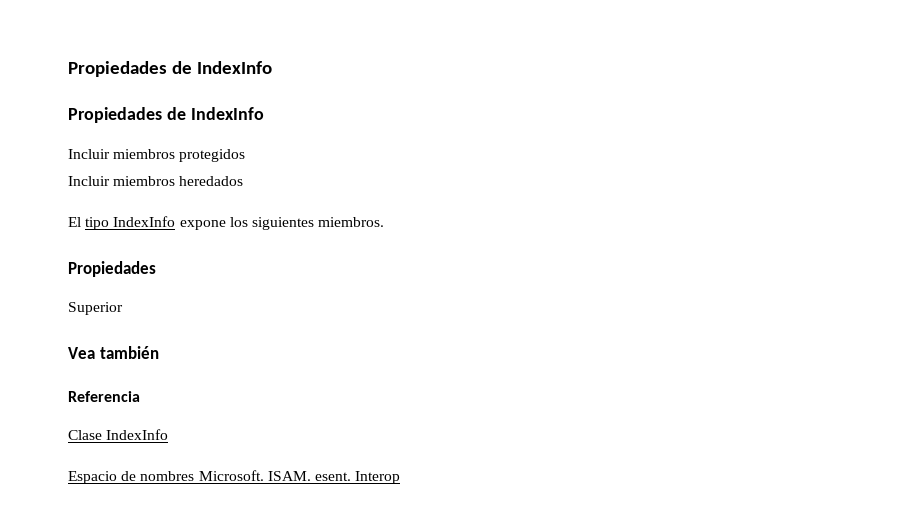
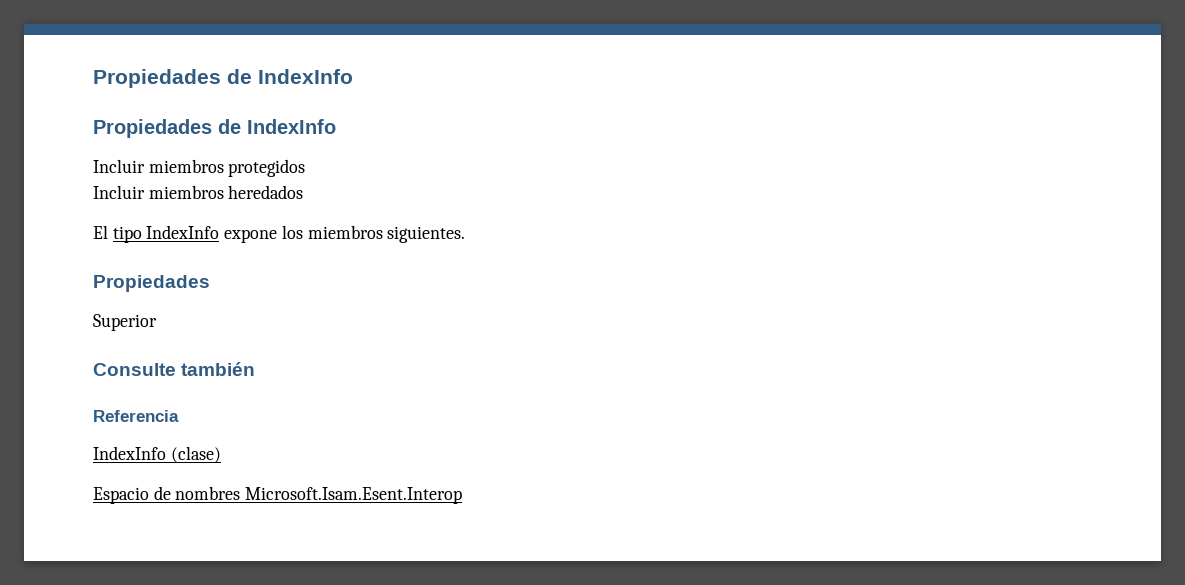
[251,217,385,230] siguientes miembros. -> [307,225,466,243] miembros siguientes.
[68,347,95,359] Vea -> [93,363,176,376] Consulte
[68,429,169,440] Clase IndexInfo -> [93,446,221,463] IndexInfo (clase)
[198,470,401,484] Microsoft. ISAM. esent. Interop -> [245,487,463,504] Microsoft.Isam.Esent.Interop

